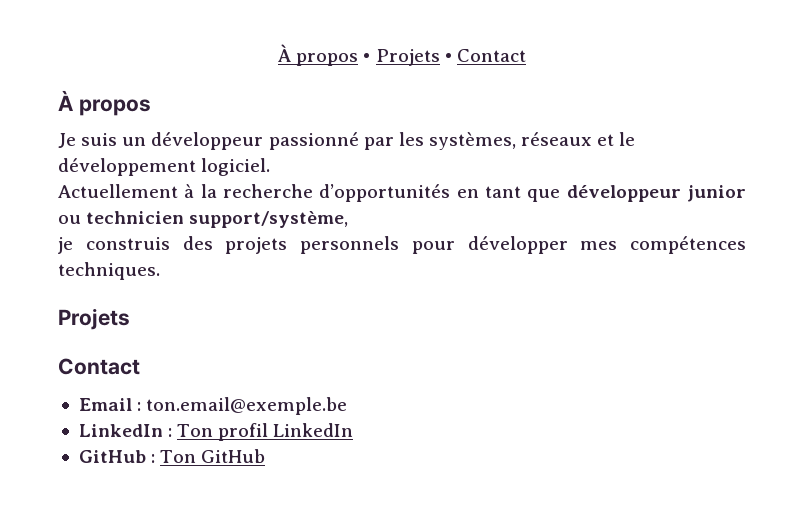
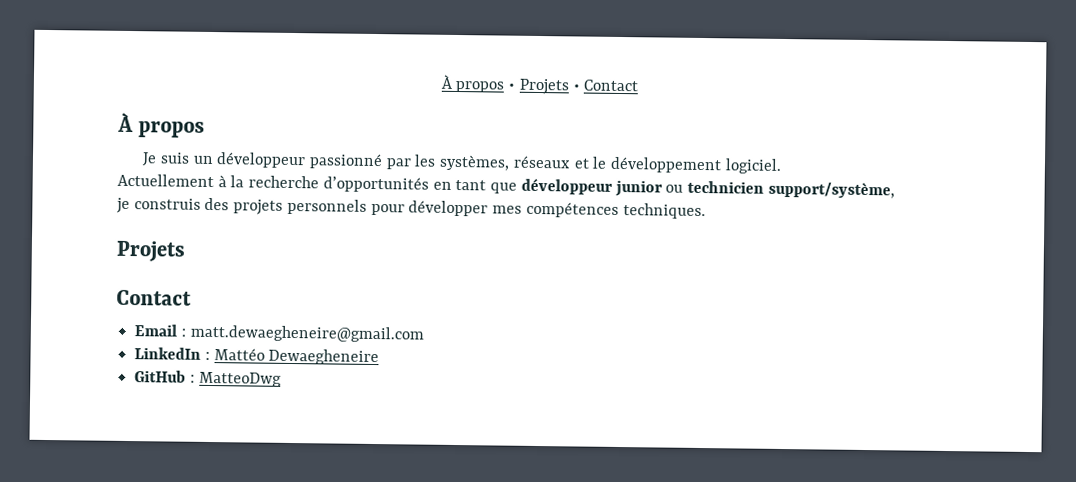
[146,397,348,415] ton.email@exemple.be -> [189,324,424,343] matt.dewaegheneire@gmail.com
[177,423,354,441] Ton profil LinkedIn -> [213,348,380,366] Mattéo Dewaegheneire
[160,449,266,463] Ton GitHub -> [198,371,282,387] MatteoDwg

